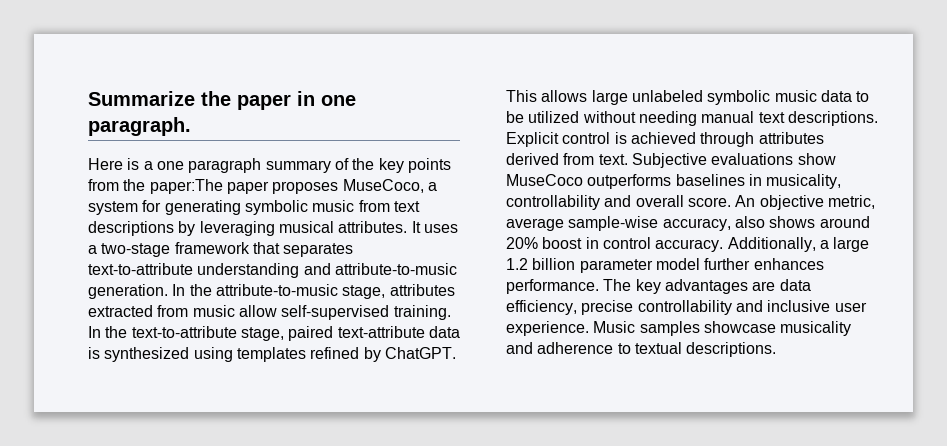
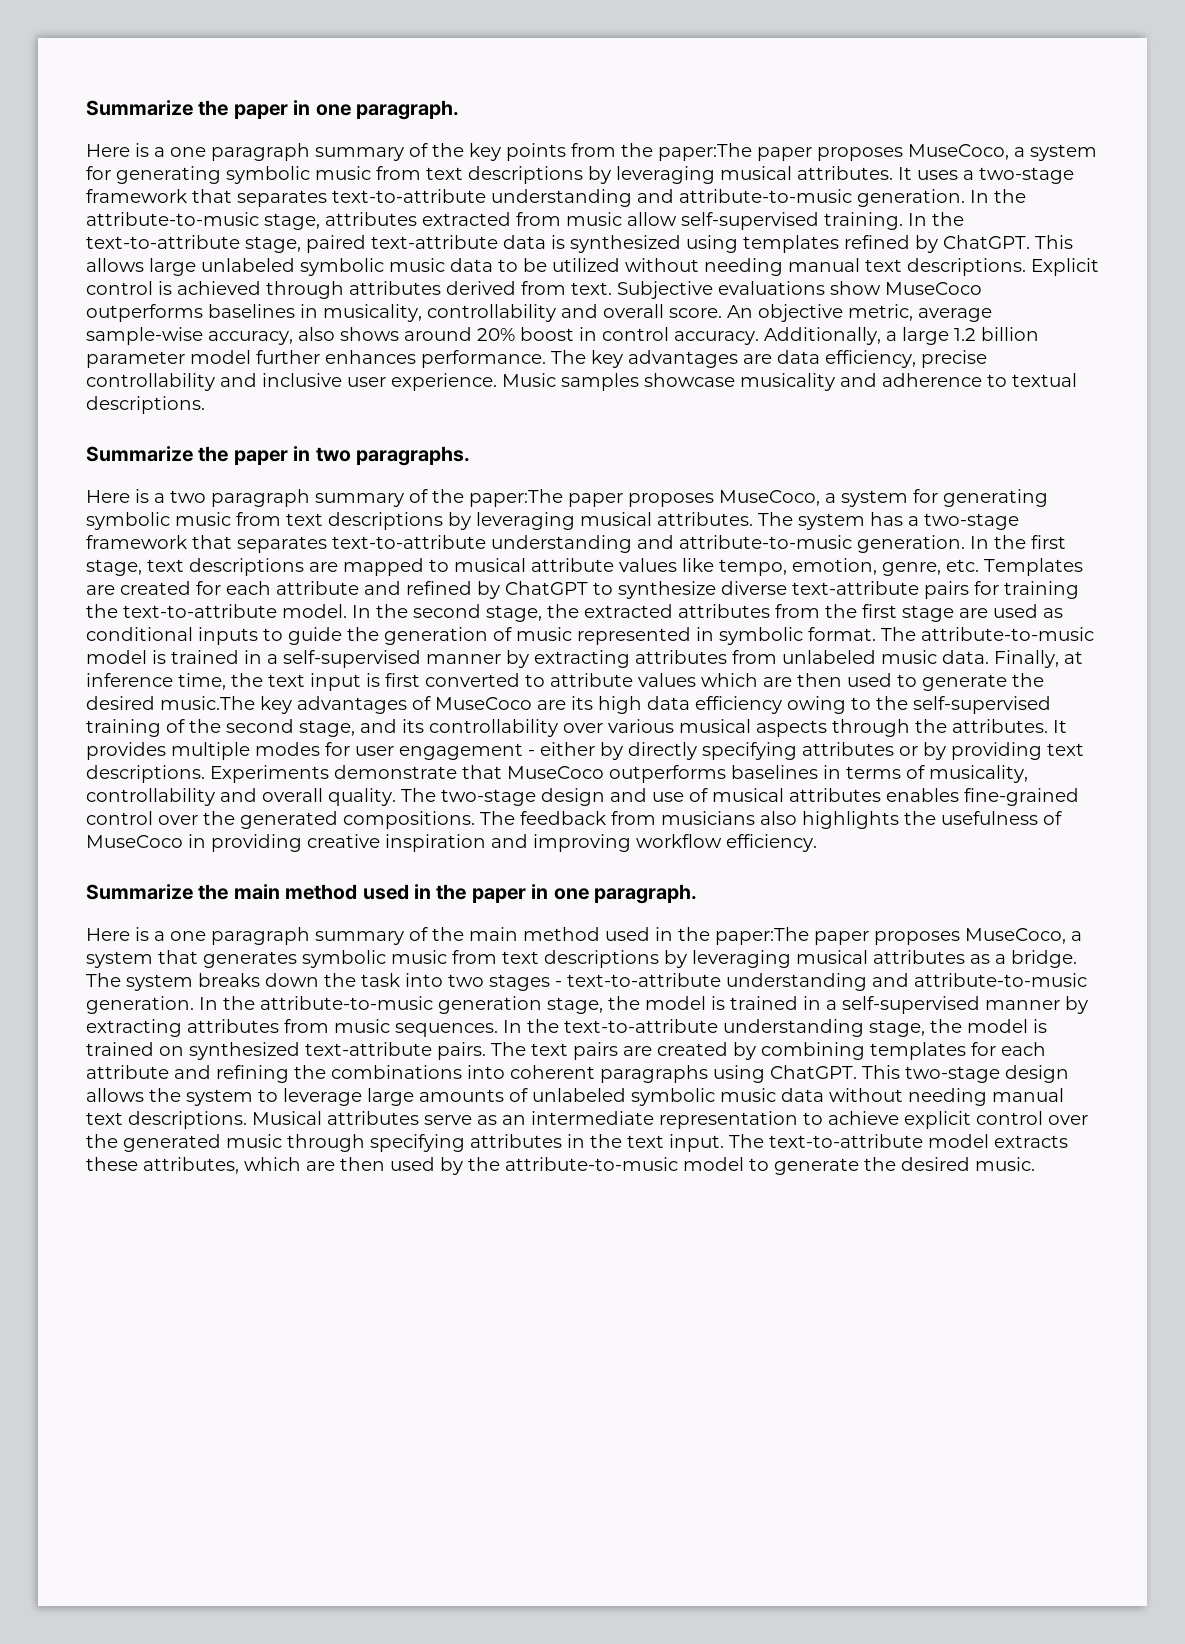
(777, 349) none -> [86,446,470,466] [86,489,1048,507] [86,512,1019,530] [86,535,1066,553] [86,558,1083,576] [86,581,1079,599] [86,604,1063,622] [86,627,1094,645] [86,650,1083,668] [86,673,1044,691] [86,696,1051,714] [86,719,1067,737] [86,742,1084,760] [86,765,1028,783] [86,788,1079,806] [86,811,1062,829] [86,834,817,852] [86,884,697,904] [86,927,1082,945] [86,950,1077,968] [86,973,1087,991] [86,996,1088,1014] [86,1019,1047,1037] [86,1042,1046,1060] [86,1065,1069,1083] [86,1088,1064,1106] [86,1111,1088,1129] [86,1134,1068,1152] [86,1157,1035,1175] // Summarize the paper in two paragraphs. // Here is a two paragraph summary of the paper:The paper proposes MuseCoco, a system for generating symbolic music from text descriptions by leveraging musical attributes. The system has a two-stage framework that separates text-to-attribute understanding and attribute-to-music generation. In the first stage, text descriptions are mapped to musical attribute values like tempo, emotion, genre, etc. Templates are created for each attribute and refined by ChatGPT to synthesize diverse text-attribute pairs for training the text-to-attribute model. In the second stage, the extracted attributes from the first stage are used as conditional inputs to guide the generation of music represented in symbolic format. The attribute-to-music model is trained in a self-supervised manner by extracting attributes from unlabeled music data. Finally, at inference time, the text input is first converted to attribute values which are then used to generate the desired music.The key advantages of MuseCoco are its high data efficiency owing to the self-supervised training of the second stage, and its controllability over various musical aspects through the attributes. It provides multiple modes for user engagement - either by directly specifying attributes or by providing text descriptions. Experiments demonstrate that MuseCoco outperforms baselines in terms of musicality, controllability and overall quality. The two-stage design and use of musical attributes enables fine-grained control over the generated compositions. The feedback from musicians also highlights the usefulness of MuseCoco in providing creative inspiration and improving workflow efficiency. // Summarize the main method used in the paper in one paragraph. // Here is a one paragraph summary of the main method used in the paper:The paper proposes MuseCoco, a system that generates symbolic music from text descriptions by leveraging musical attributes as a bridge. The system breaks down the task into two stages - text-to-attribute understanding and attribute-to-music generation. In the attribute-to-music generation stage, the model is trained in a self-supervised manner by extracting attributes from music sequences. In the text-to-attribute understanding stage, the model is trained on synthesized text-attribute pairs. The text pairs are created by combining templates for each attribute and refining the combinations into coherent paragraphs using ChatGPT. This two-stage design allows the system to leverage large amounts of unlabeled symbolic music data without needing manual text descriptions. Musical attributes serve as an intermediate representation to achieve explicit control over the generated music through specifying attributes in the text input. The text-to-attribute model extracts these attributes, which are then used by the attribute-to-music model to generate the desired music.

